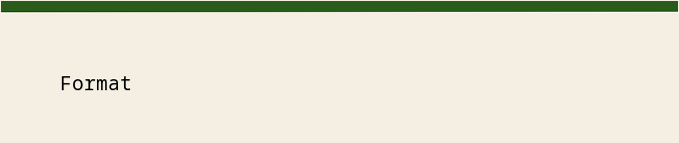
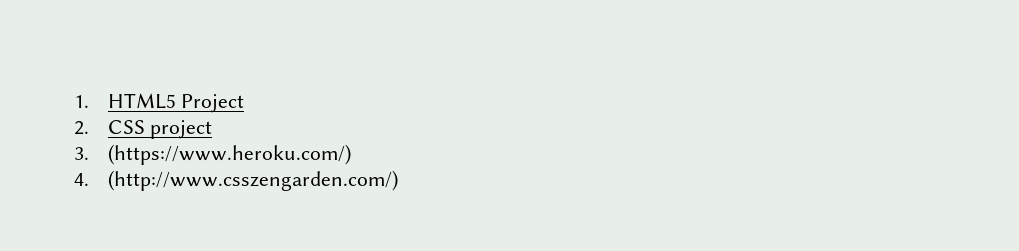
[60,76,133,91] Format -> [74,93,245,113] [74,120,213,139] [74,144,351,165] [74,170,398,191] 1. HTML5 Project // 2. CSS project // 3. (https://www.heroku.com/) // 4. (http://www.csszengarden.com/)

